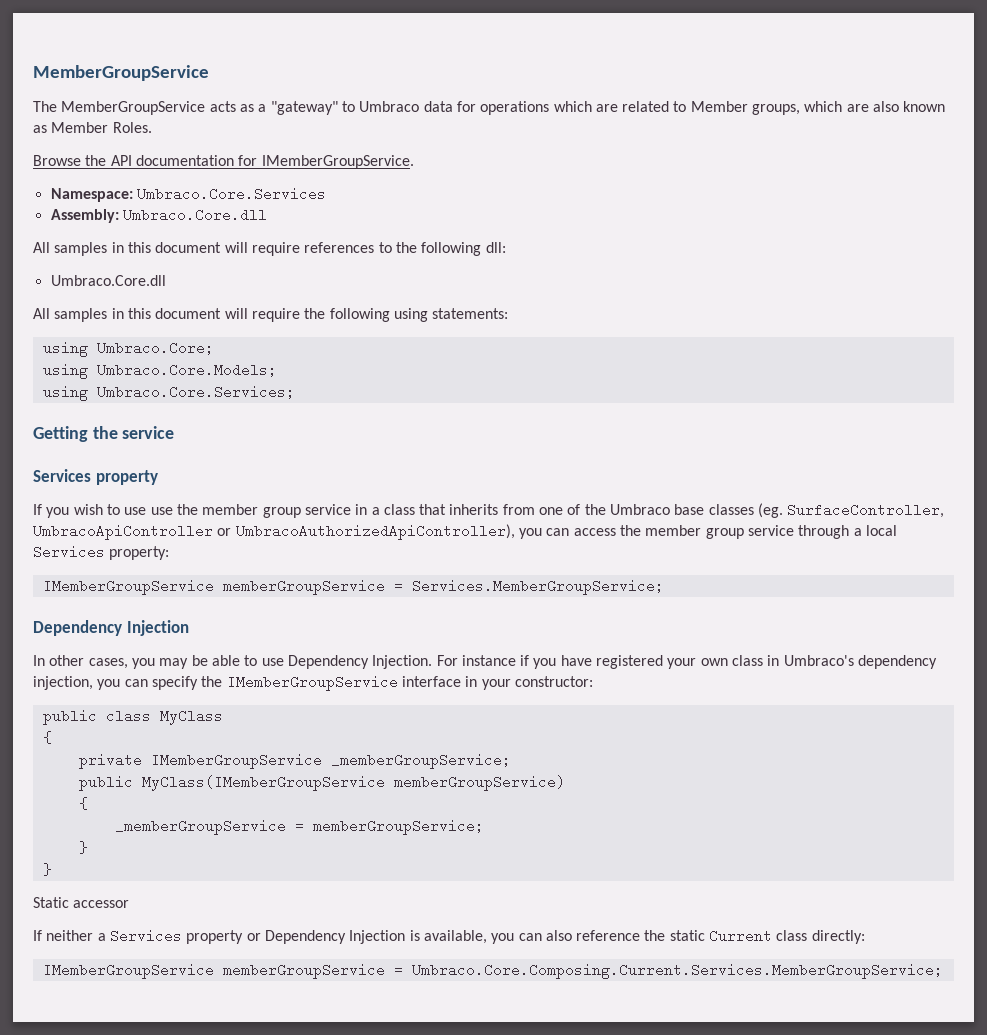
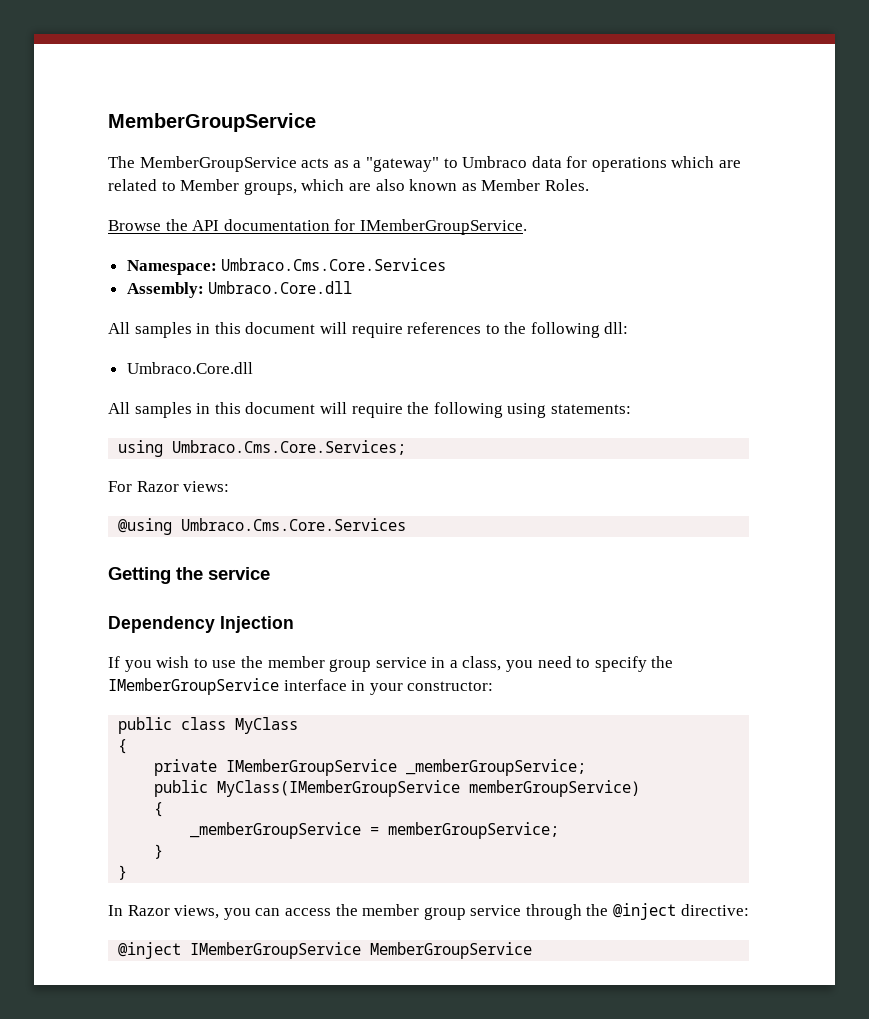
[136,187,326,201] Umbraco.Core.Services -> [221,258,447,271] Umbraco.Cms.Core.Services
[96,341,214,355] [42,363,277,379] [42,385,295,401] Umbraco.Core; // using Umbraco.Core.Models; // using Umbraco.Core.Services; -> [172,440,407,455] [108,481,230,492] [118,518,407,535] Umbraco.Cms.Core.Services; // For Razor views: // @using Umbraco.Cms.Core.Services
[33,469,158,485] Services property -> [108,616,294,633] Dependency Injection
[150,507,173,515] use -> (237, 664) none
[383,503,945,518] [33,524,897,540] [33,545,170,560] [42,579,664,595] [33,620,189,636] [33,655,938,669] [33,676,148,690] class that inherits from one of the Umbraco base classes (eg. SurfaceController, UmbracoApiController or UmbracoAuthorizedApiController), you can access the member group service through a local Services property: // IMemberGroupService memberGroupService = Services.MemberGroupService; // Dependency Injection // In other cases, you may be able to use Dependency Injection. For instance if you have registered your own class in Umbraco's dependency injection, you can -> [462,656,591,672] class, you need to
[33,897,130,908] [33,929,865,944] [42,963,943,979] Static accessor // If neither a Services property or Dependency Injection is available, you can also reference the static Current class directly: // IMemberGroupService memberGroupService = Umbraco.Core.Composing.Current.Services.MemberGroupService; -> [108,903,749,920] [118,942,533,959] In Razor views, you can access the member group service through the @inject directive: // @inject IMemberGroupService MemberGroupService

